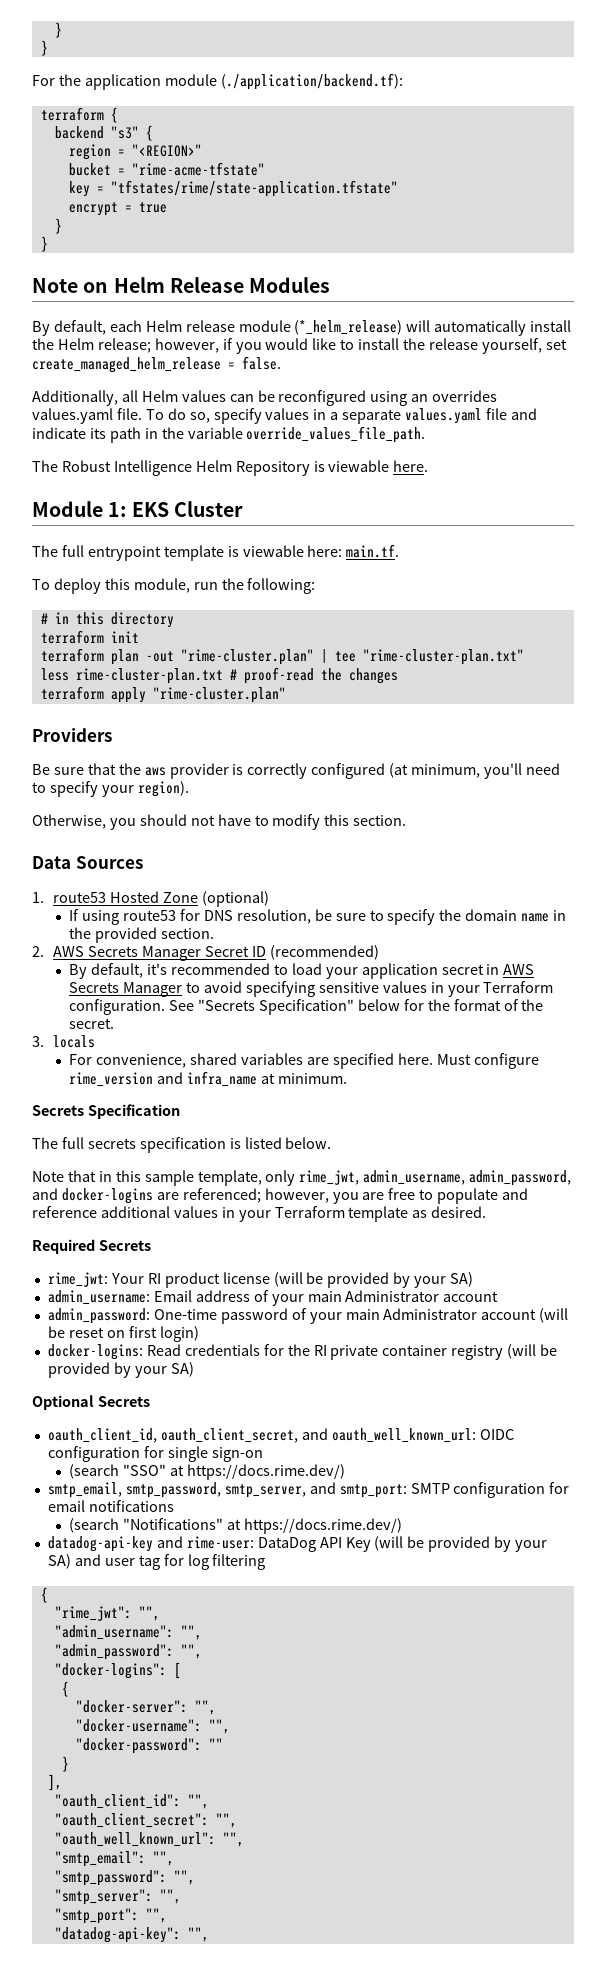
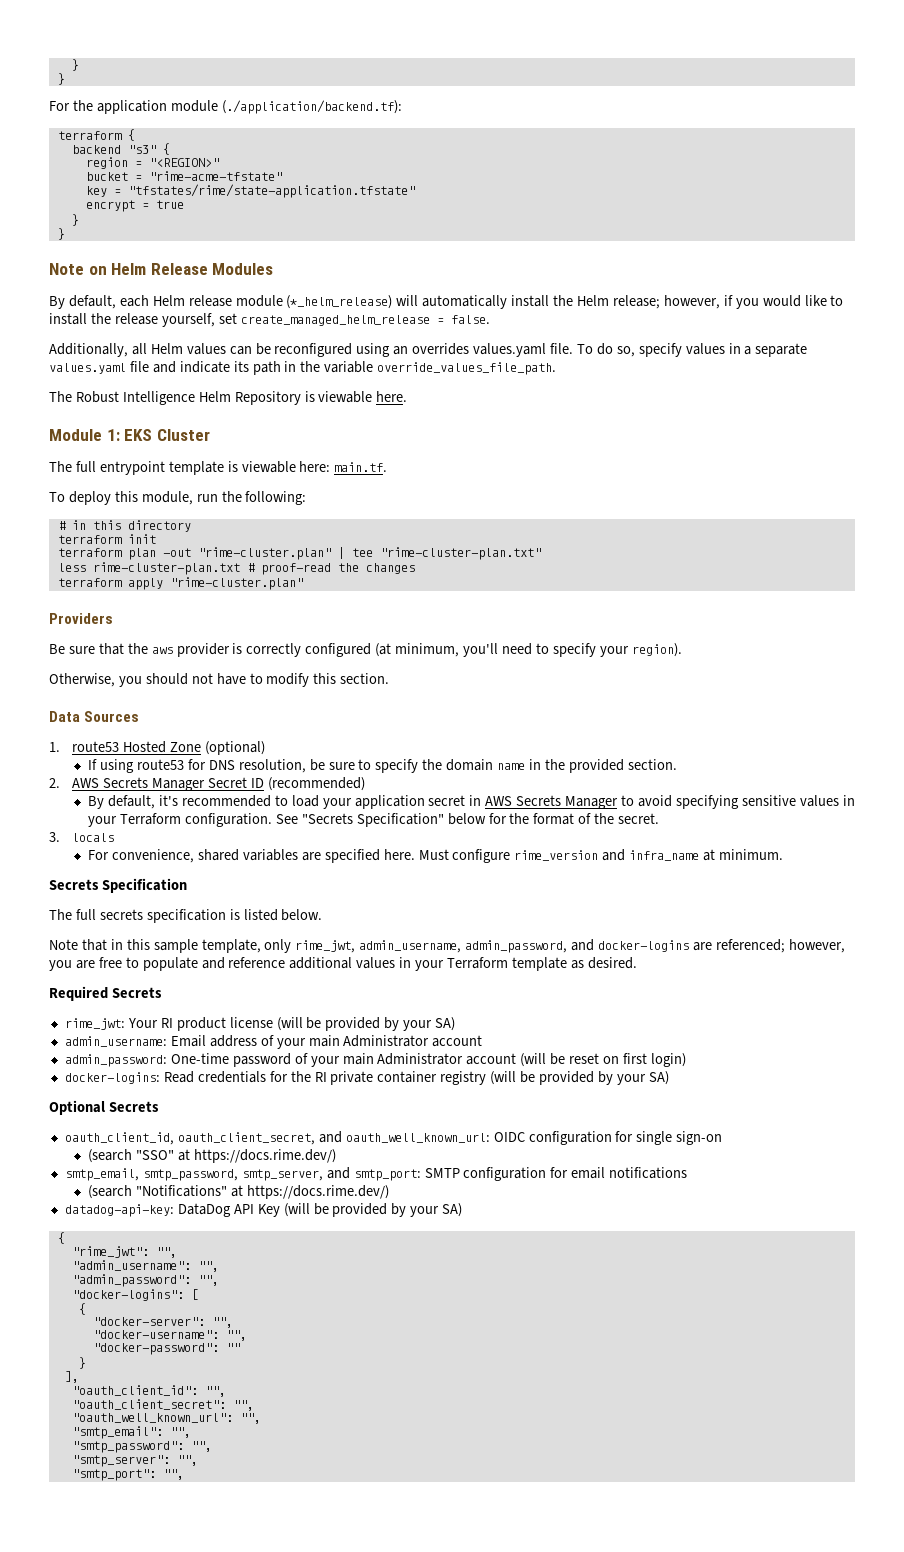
[47,1536,254,1552] datadog-api-key and rime-user: -> [64,1204,174,1217] datadog-api-key:
[74,1554,266,1570] and user tag for log filtering -> (463, 1210) none
[54,1927,209,1943] // "datadog-api-key": "", -> (184, 1474) none

